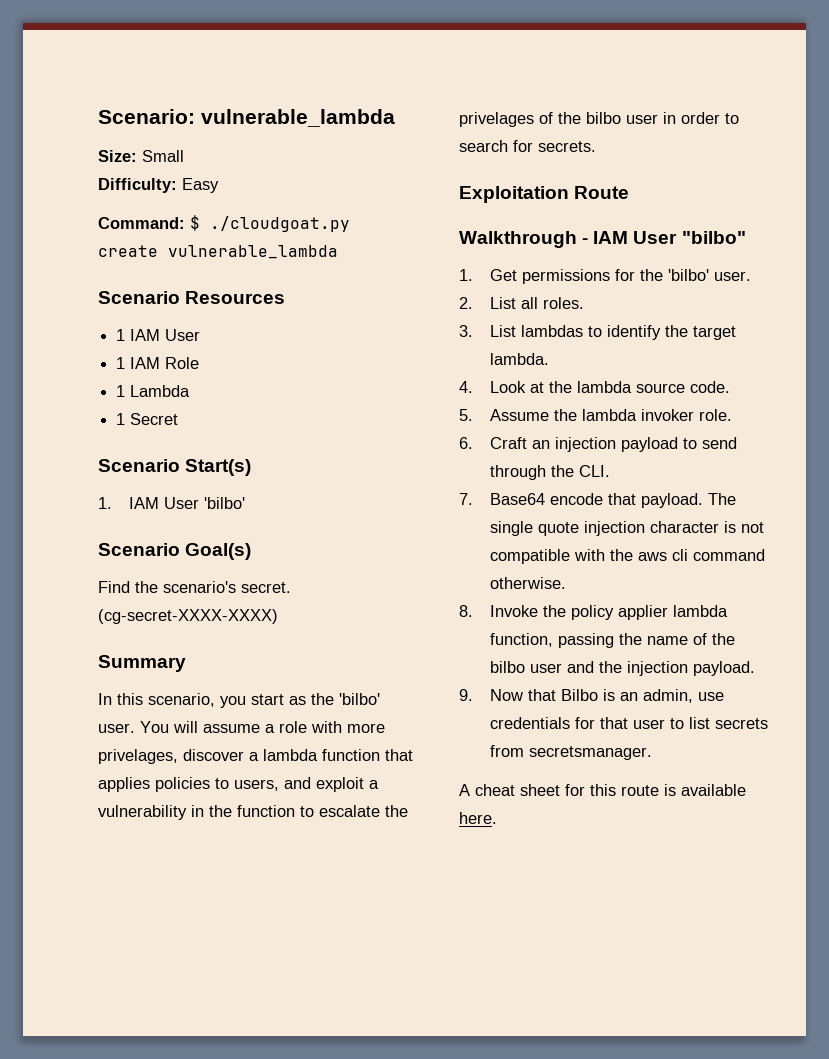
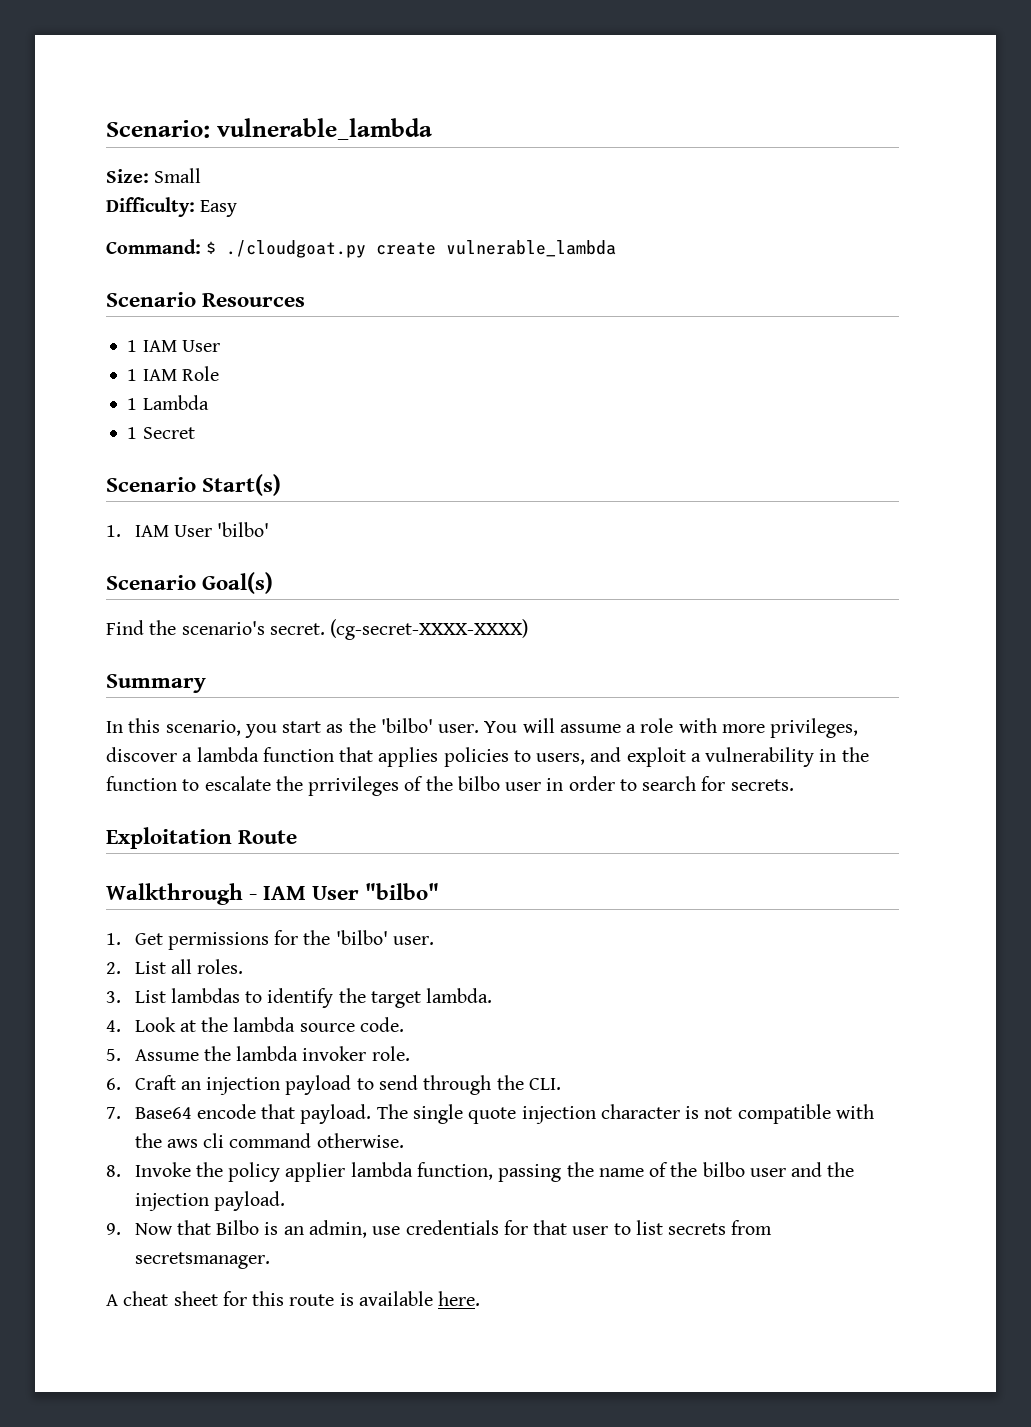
[98,749,178,764] privelages, -> [770,718,859,738] privileges,
[459,112,534,127] privelages -> [308,776,400,796] prrivileges

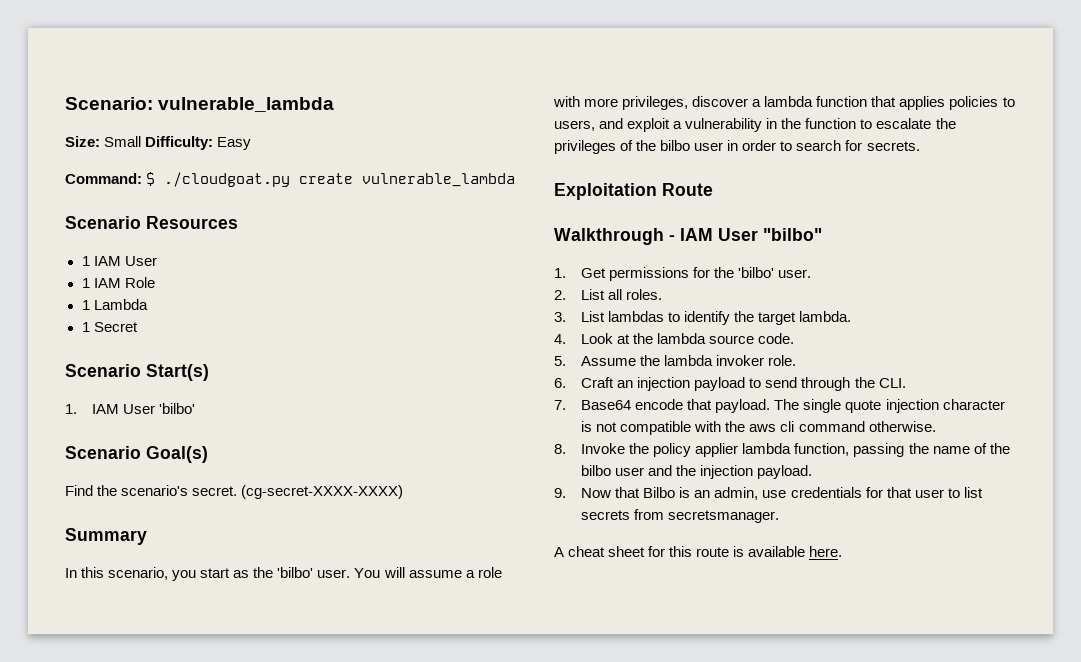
(202, 175) // -> (142, 141) none
[308,776,400,796] prrivileges -> [554,140,616,154] privileges

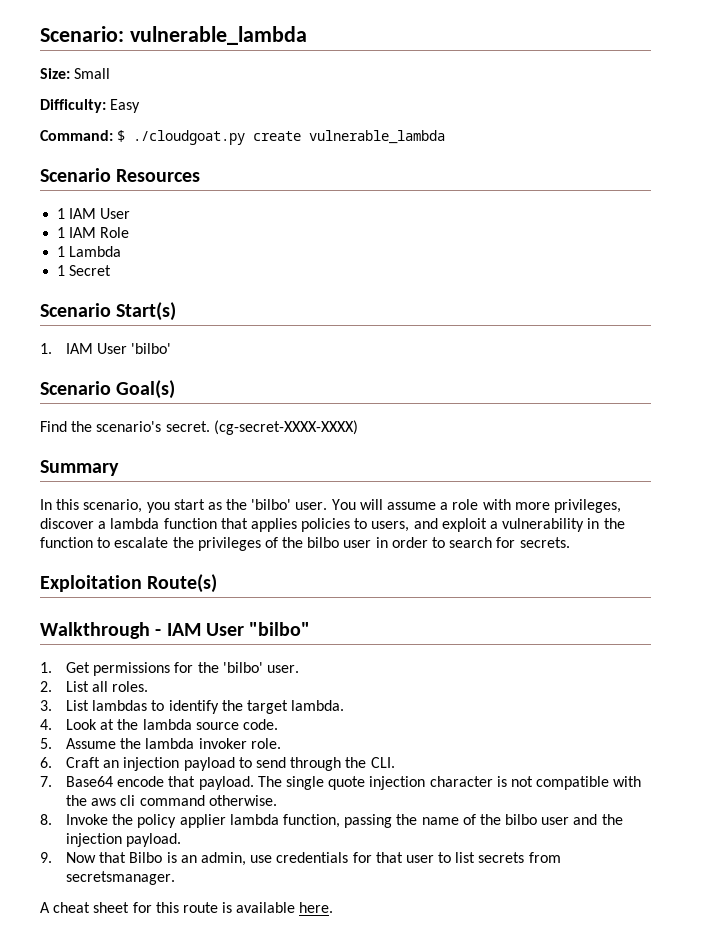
(142, 141) none -> (111, 73) //
[662,183,713,196] Route -> [147,574,218,593] Route(s)

